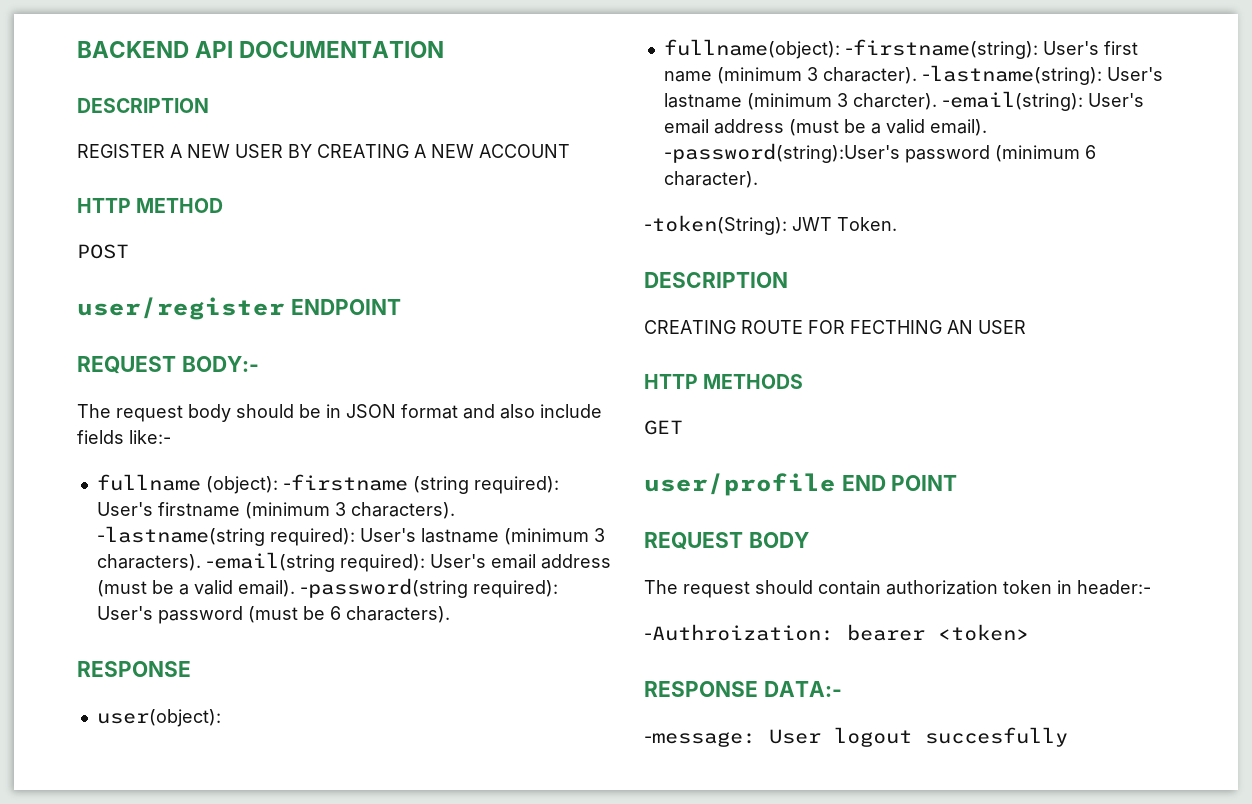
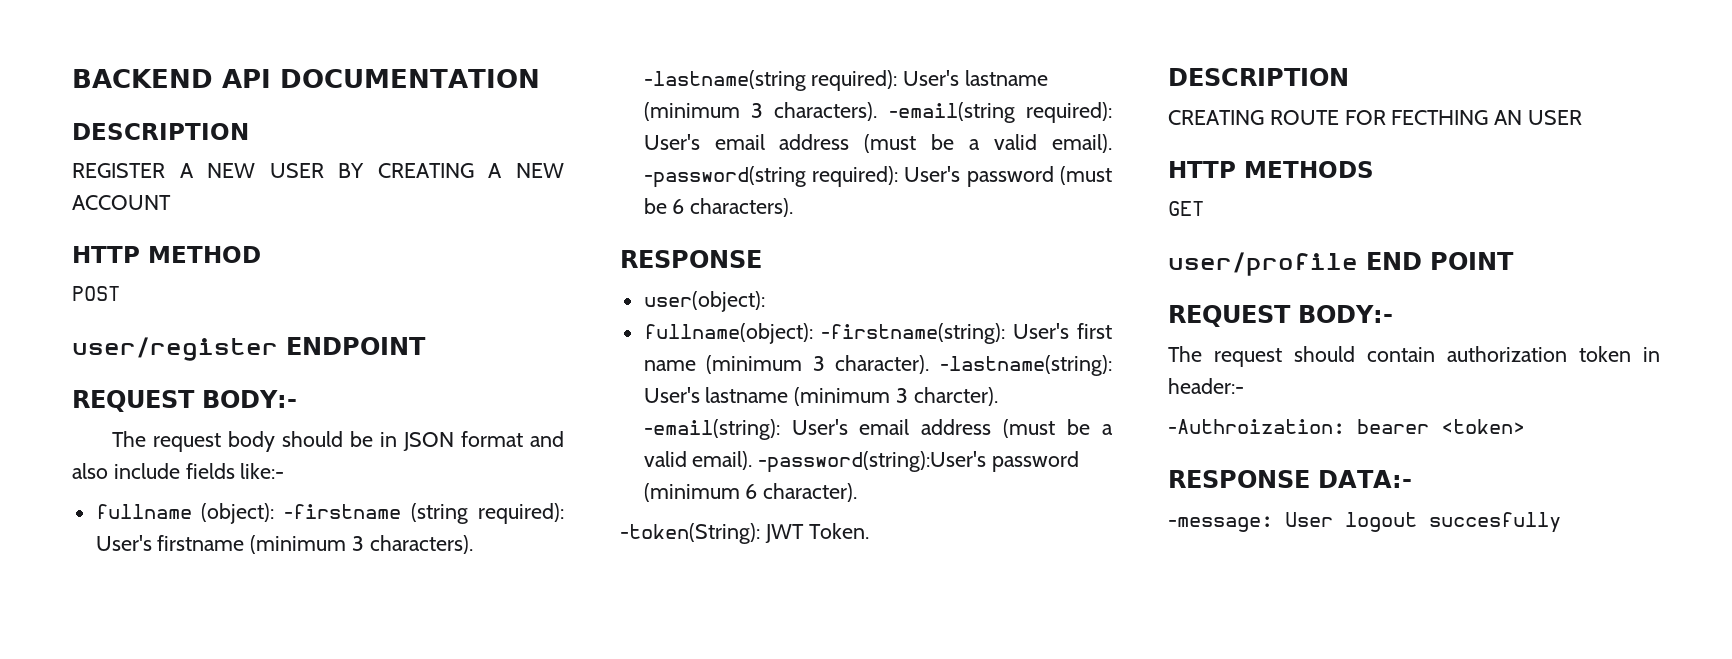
[748,532,809,548] BODY -> [1298,305,1393,323] BODY:-

